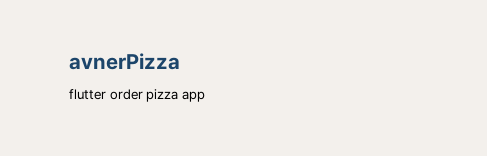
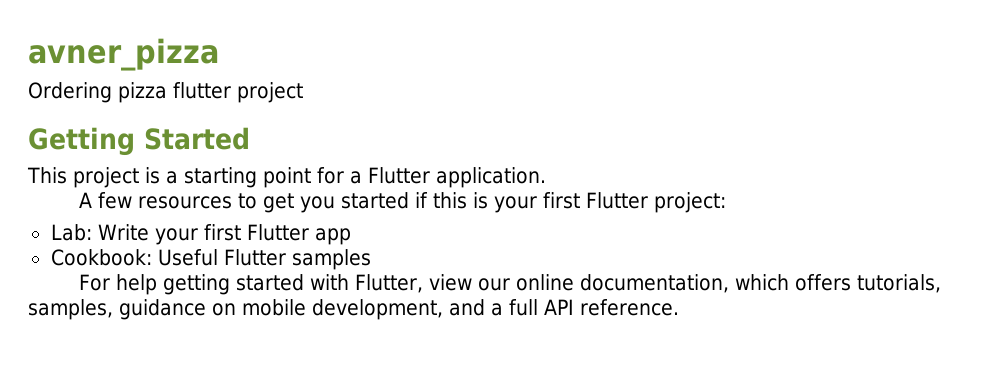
[69,53,180,70] [69,89,205,102] avnerPizza // flutter order pizza app -> [28,38,219,71] [28,82,303,103] [28,127,250,156] [27,167,546,188] [78,192,726,213] [50,224,351,245] [50,249,371,270] [78,274,941,295] [28,299,679,320] avner_pizza // Ordering pizza flutter project // Getting Started // This project is a starting point for a Flutter application. // A few resources to get you started if this is your first Flutter project: // Lab: Write your first Flutter app // Cookbook: Useful Flutter samples // For help getting started with Flutter, view our online documentation, which offers tutorials, samples, guidance on mobile development, and a full API reference.

